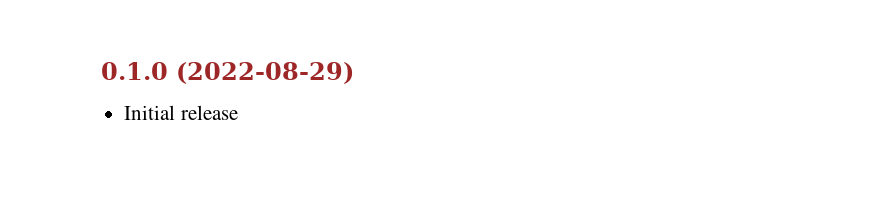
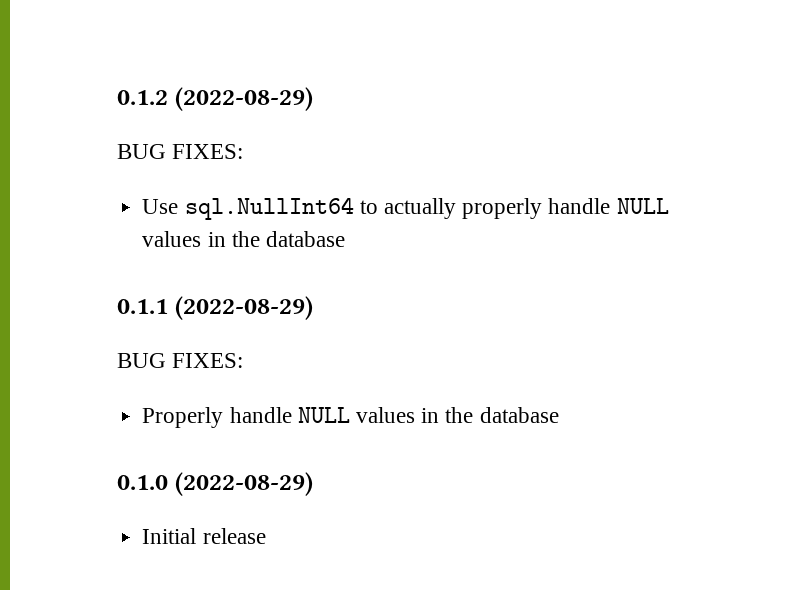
(101, 71) none -> [117,87,313,111] [117,144,244,159] [142,197,669,220] [142,231,345,247] [117,296,313,320] [117,353,244,368] [142,407,559,428] 0.1.2 (2022-08-29) // BUG FIXES: // Use sql.NullInt64 to actually properly handle NULL values in the database // 0.1.1 (2022-08-29) // BUG FIXES: // Properly handle NULL values in the database //

